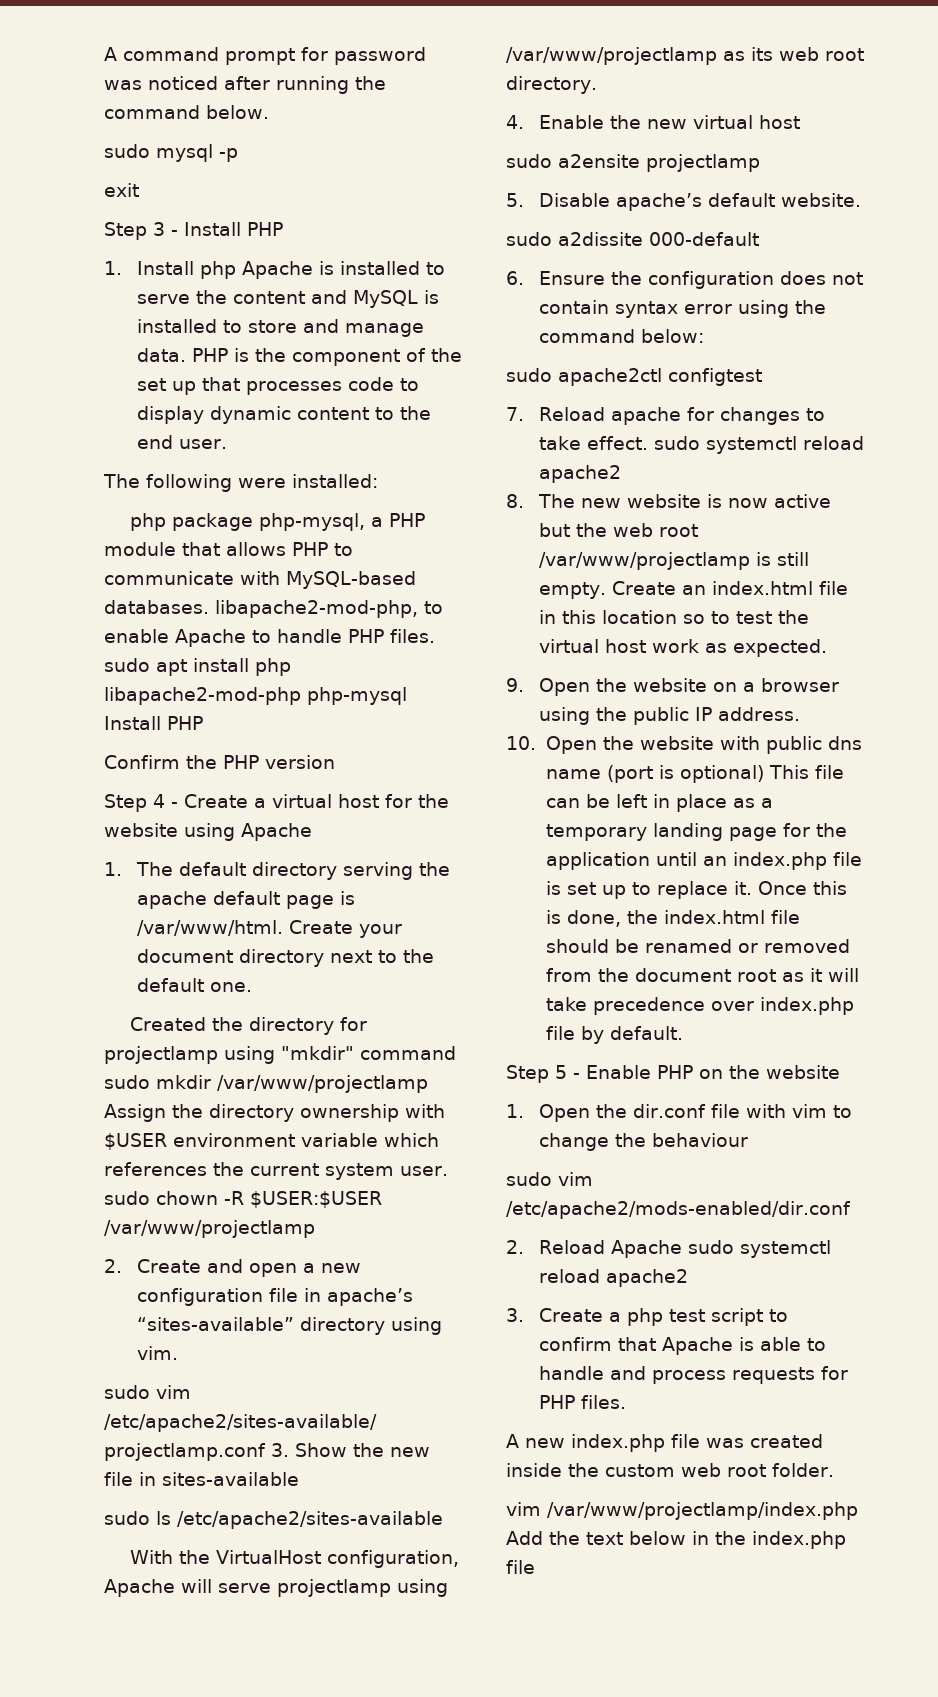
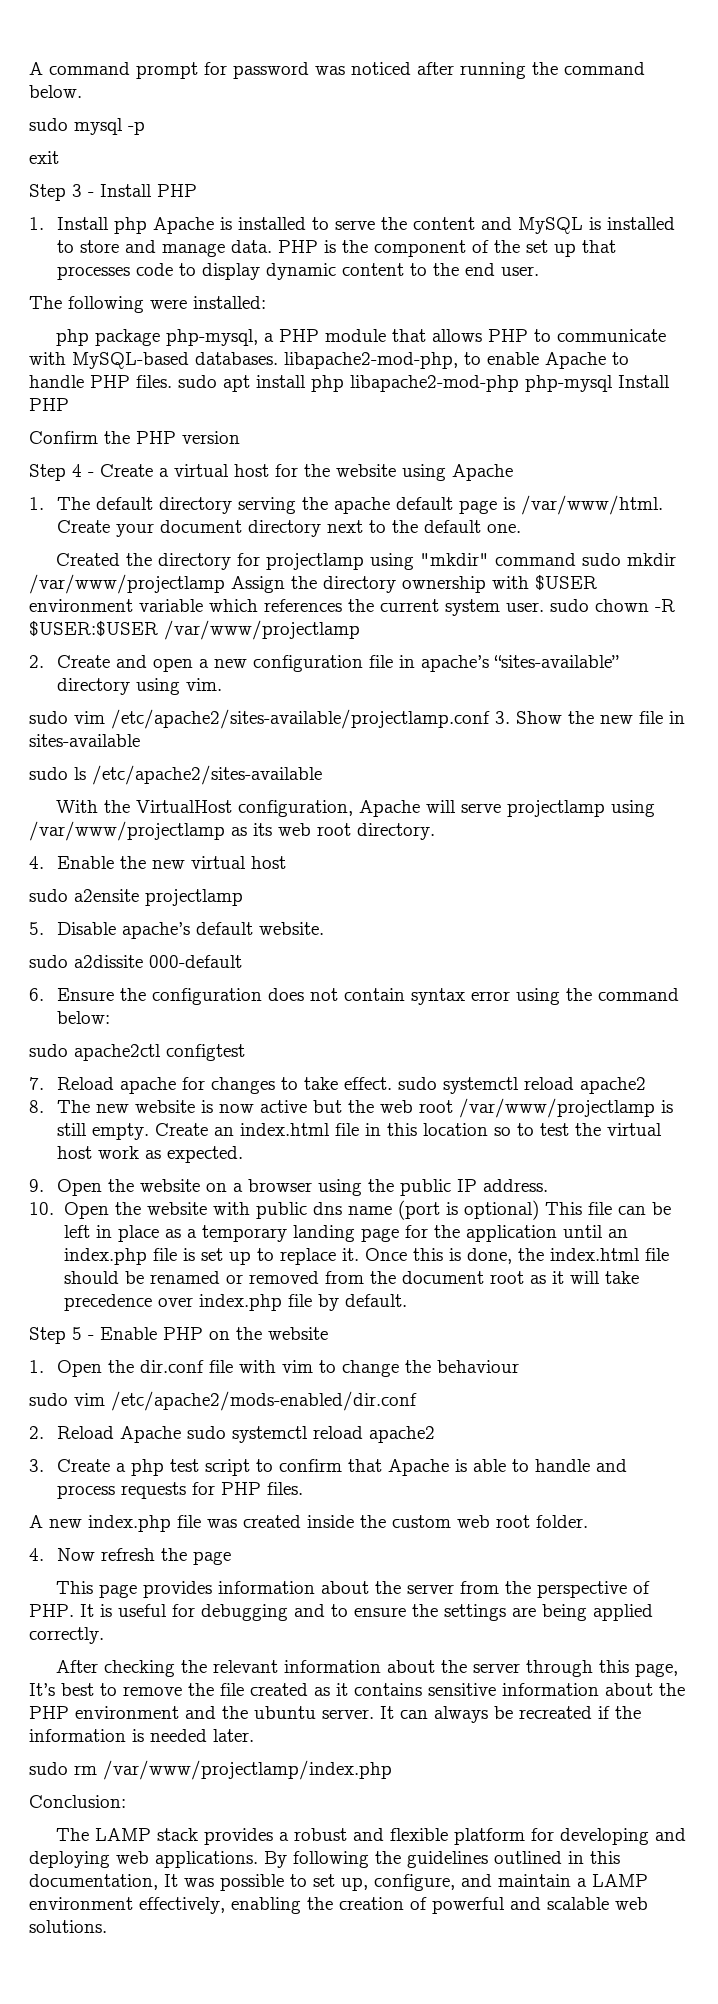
[506,1502,858,1520] [506,1531,846,1549] [506,1560,535,1574] vim /var/www/projectlamp/index.php Add the text below in the index.php file -> [29,1548,231,1565] [55,1581,650,1598] [29,1604,653,1621] [29,1627,104,1644] [55,1660,678,1677] [29,1683,685,1696] [29,1706,641,1723] [29,1729,254,1742] [29,1760,392,1780] [29,1795,126,1808] [55,1828,686,1845] [29,1851,620,1868] [29,1874,648,1891] [29,1897,648,1914] [29,1920,107,1933] 4. Now refresh the page // This page provides information about the server from the perspective of PHP. It is useful for debugging and to ensure the settings are being applied correctly. // After checking the relevant information about the server through this page, It’s best to remove the file created as it contains sensitive information about the PHP environment and the ubuntu server. It can always be recreated if the information is needed later. // sudo rm /var/www/projectlamp/index.php // Conclusion: // The LAMP stack provides a robust and flexible platform for developing and deploying web applications. By following the guidelines outlined in this documentation, It was possible to set up, configure, and maintain a LAMP environment effectively, enabling the creation of powerful and scalable web solutions.

